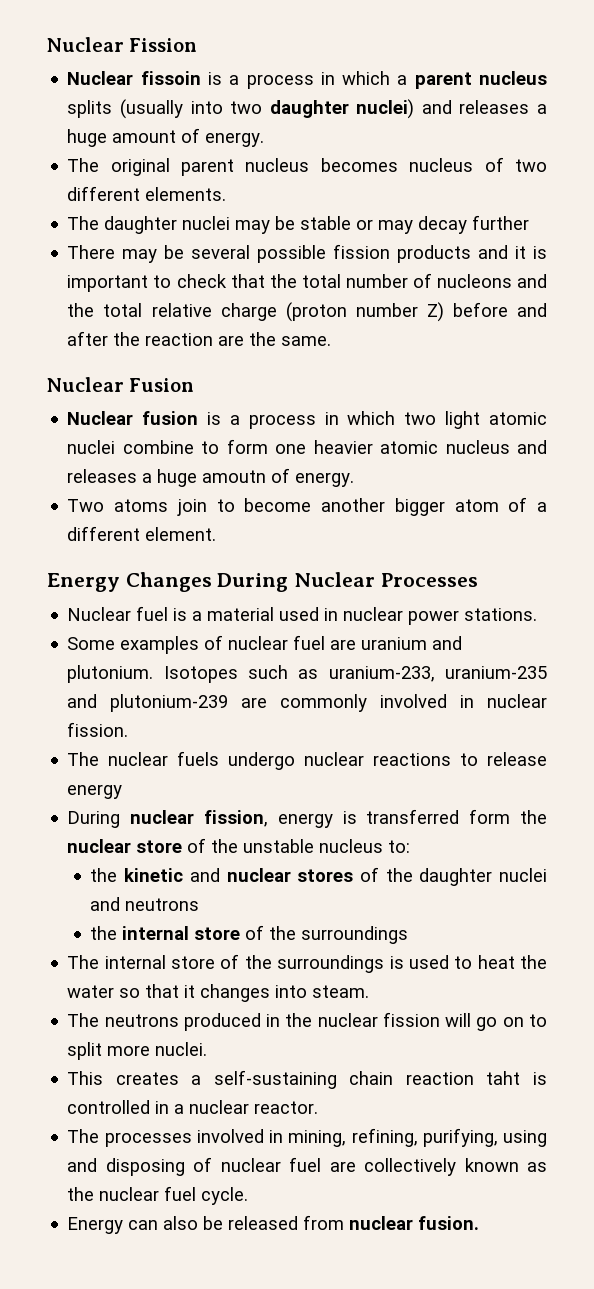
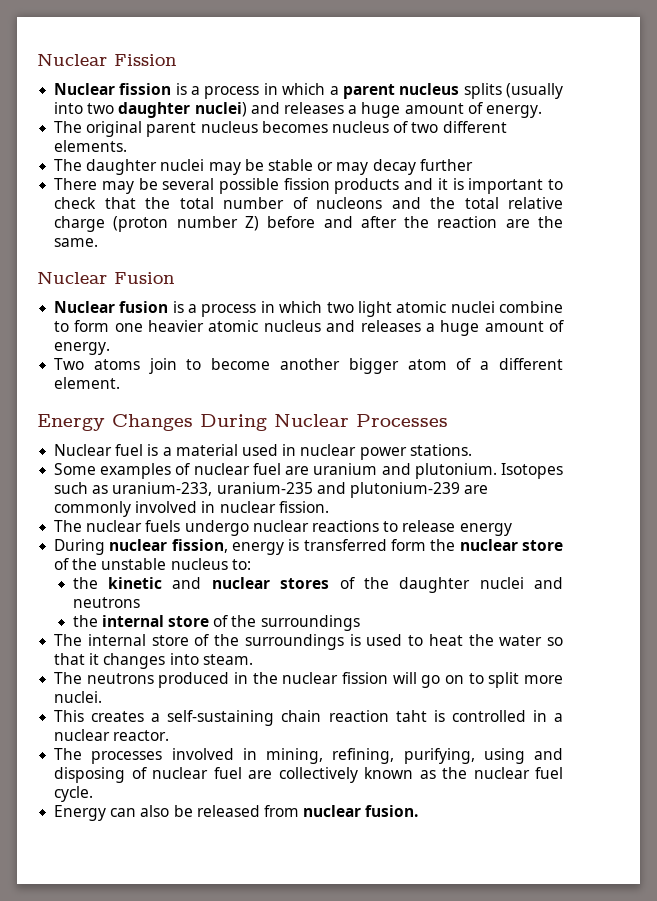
[140,71,201,85] fissoin -> [119,83,172,95] fission
[202,470,267,483] amoutn -> [484,321,544,332] amount

